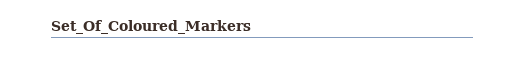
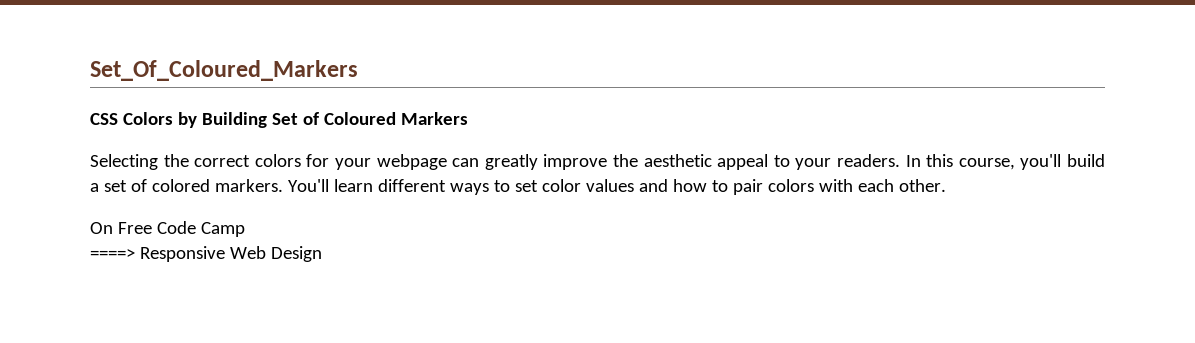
(251, 27) none -> [90,112,468,128] [90,154,1106,170] [90,179,946,195] [90,221,245,237] [90,246,322,262] // CSS Colors by Building Set of Coloured Markers // Selecting the correct colors for your webpage can greatly improve the aesthetic appeal to your readers. In this course, you'll build a set of colored markers. You'll learn different ways to set color values and how to pair colors with each other. // On Free Code Camp // ====> Responsive Web Design

